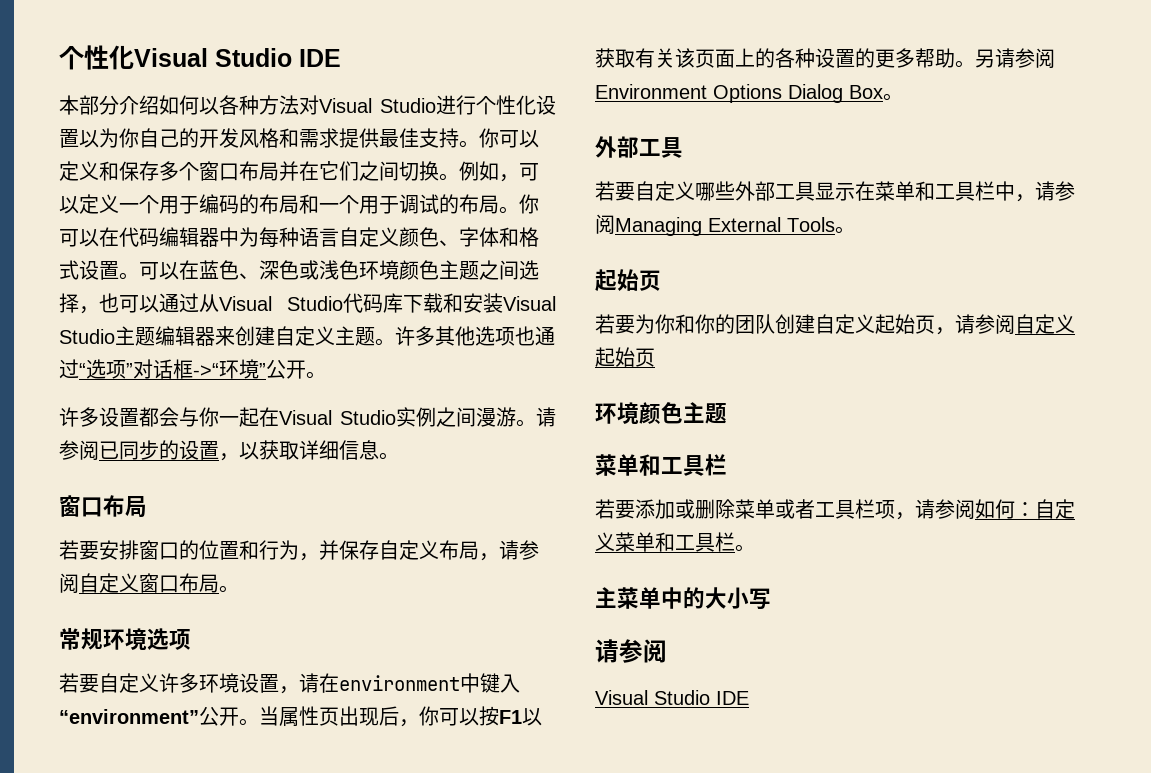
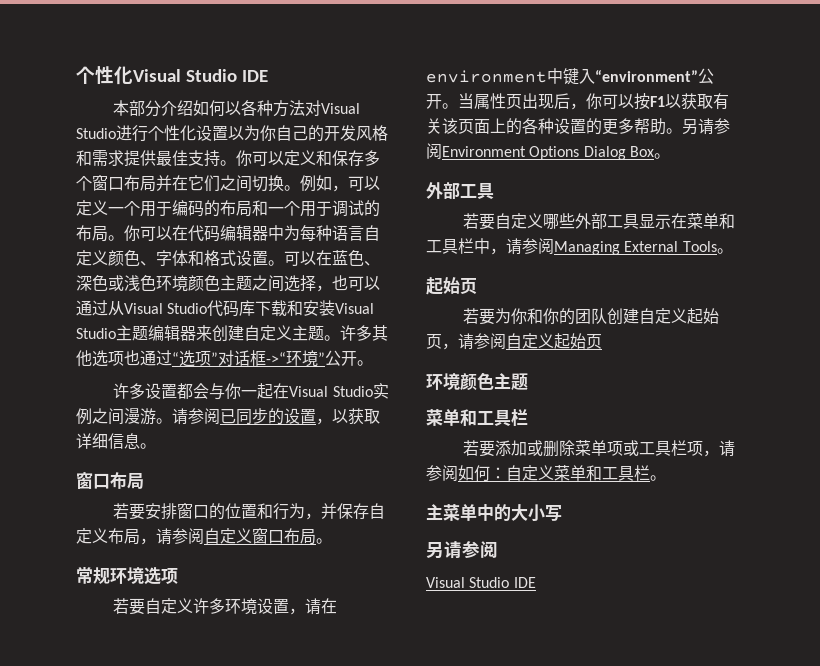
[775,499,815,519] 或者 -> [607,440,640,456] 项或
(771, 599) none -> [426,542,444,559] 另

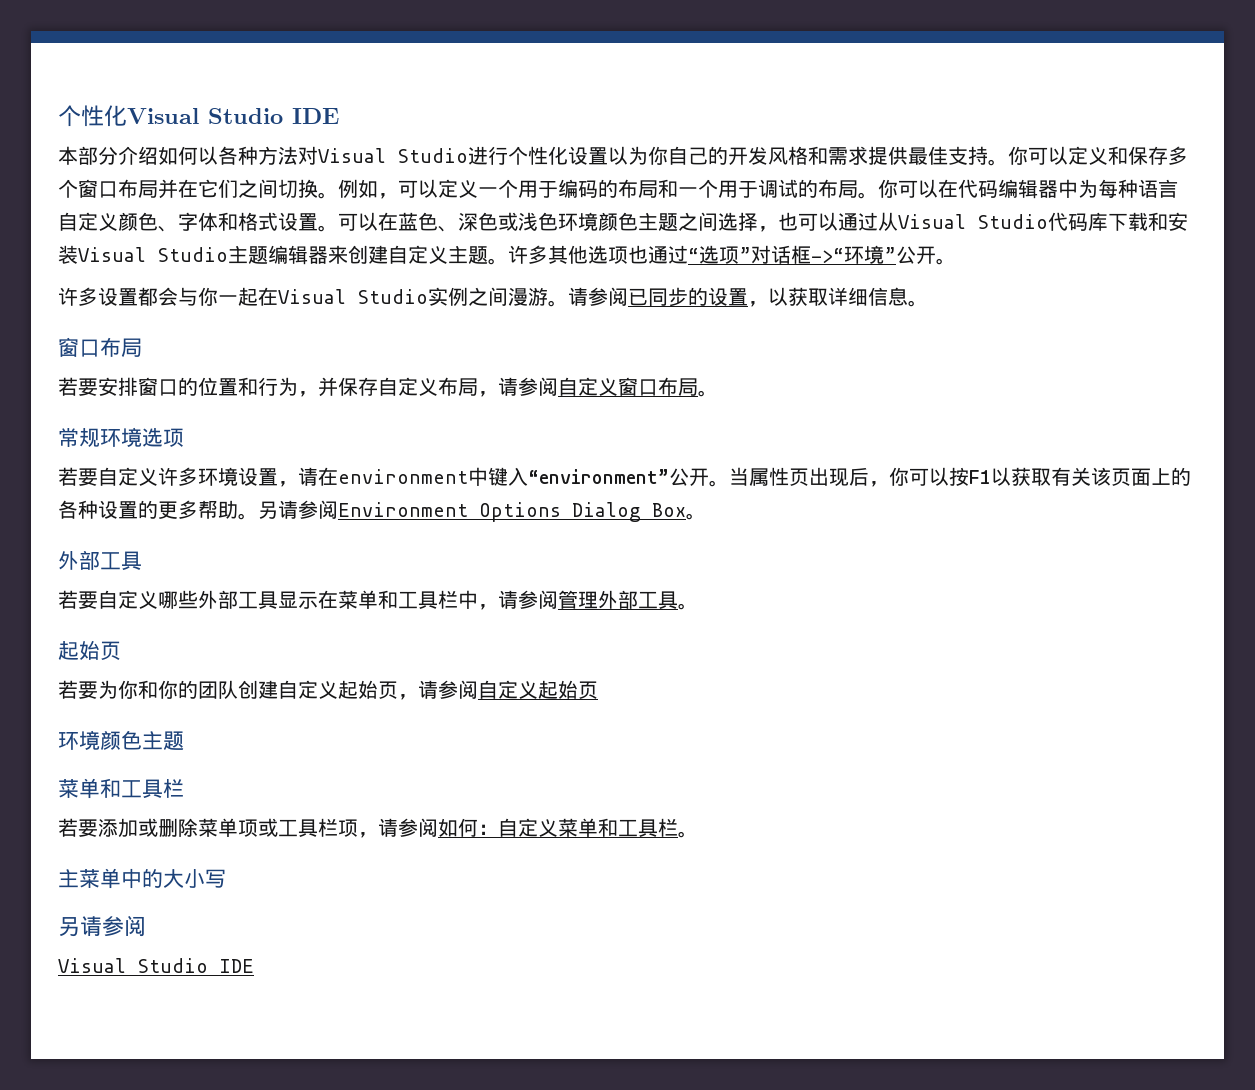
[554,241,717,255] Managing External Tools -> [558,590,678,609] 管理外部工具

